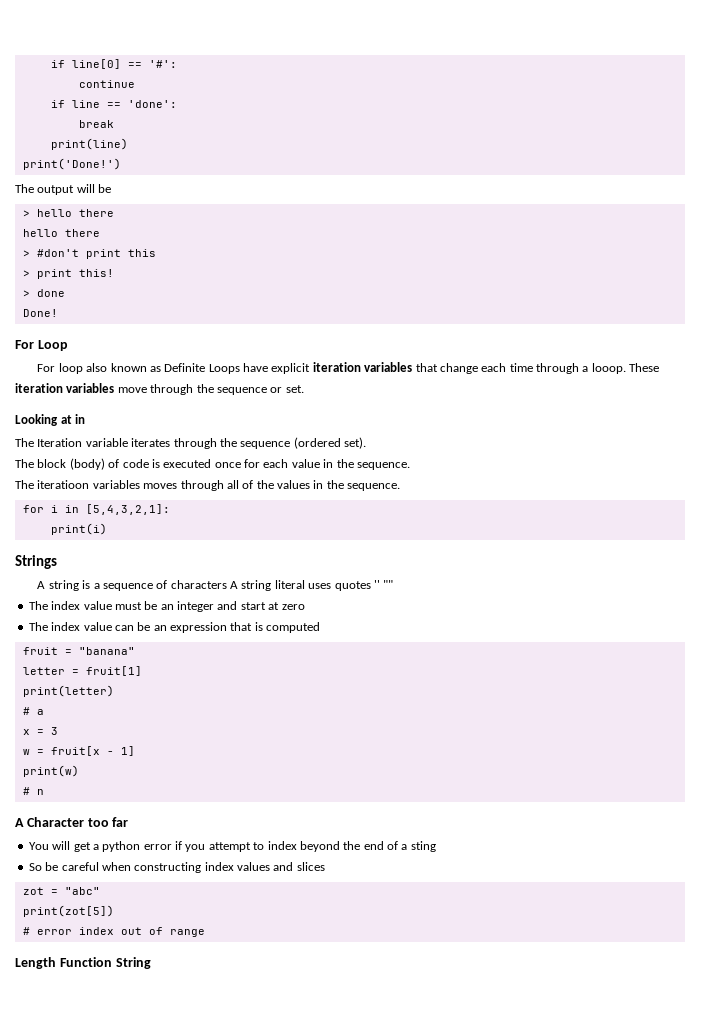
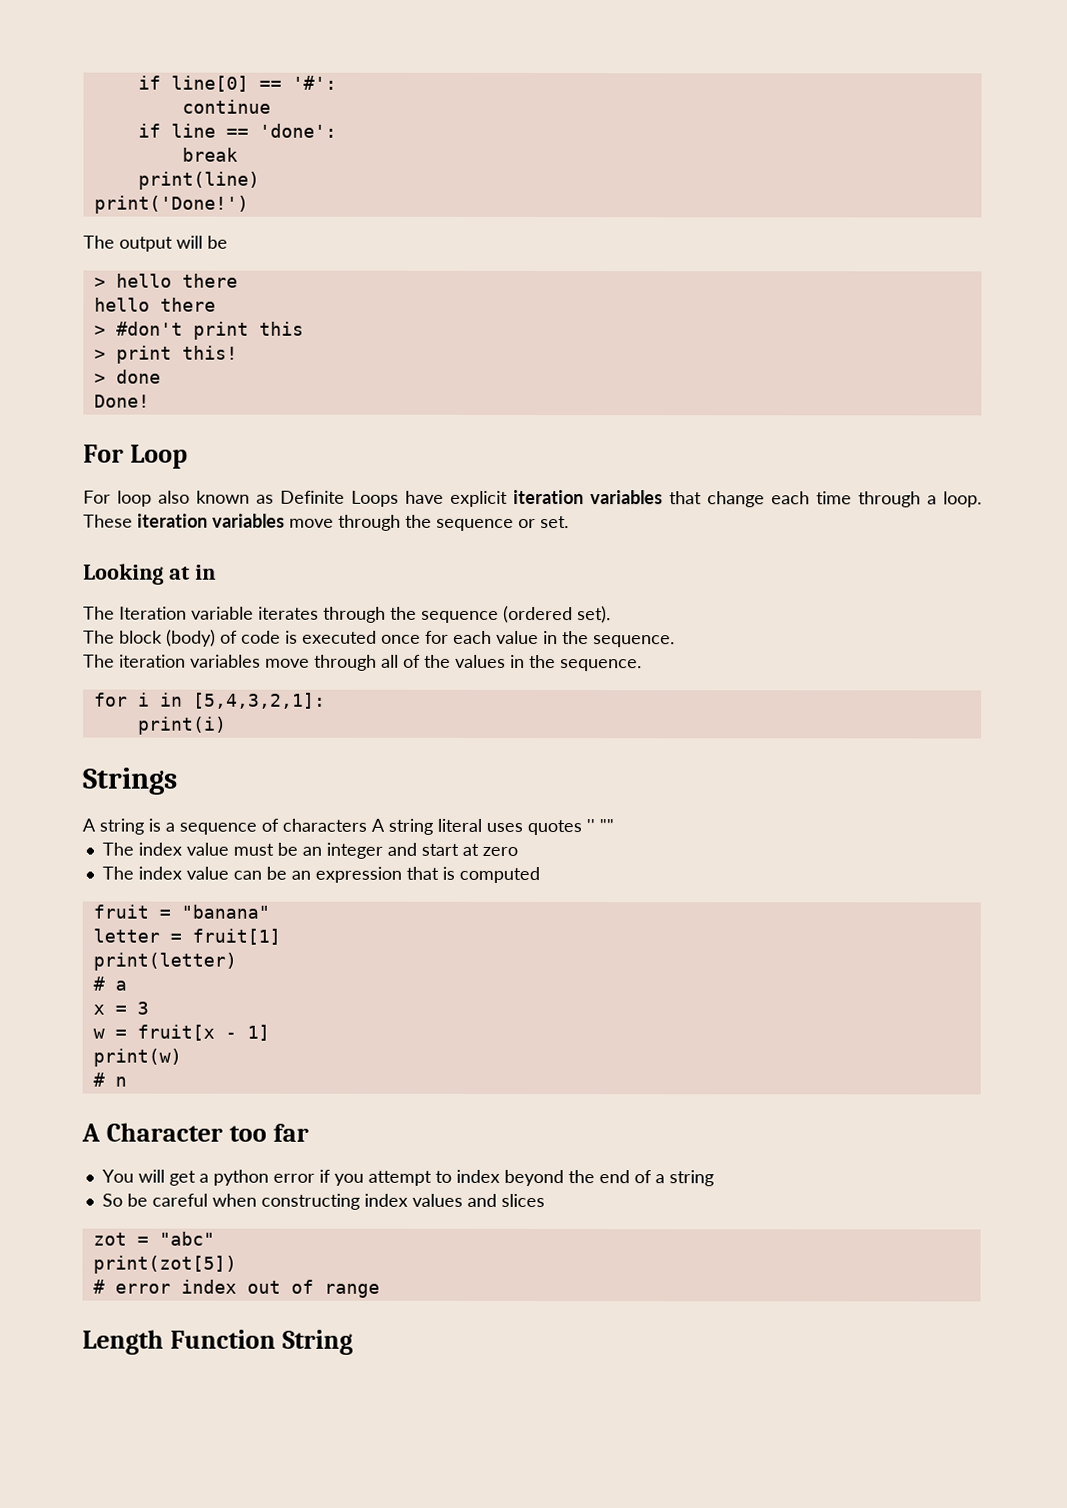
[591,363,626,374] looop. -> [943,491,982,508] loop.
[37,480,178,489] iteratioon variables moves -> [119,654,310,668] iteration variables move
[410,841,436,852] sting -> [668,1170,714,1187] string

